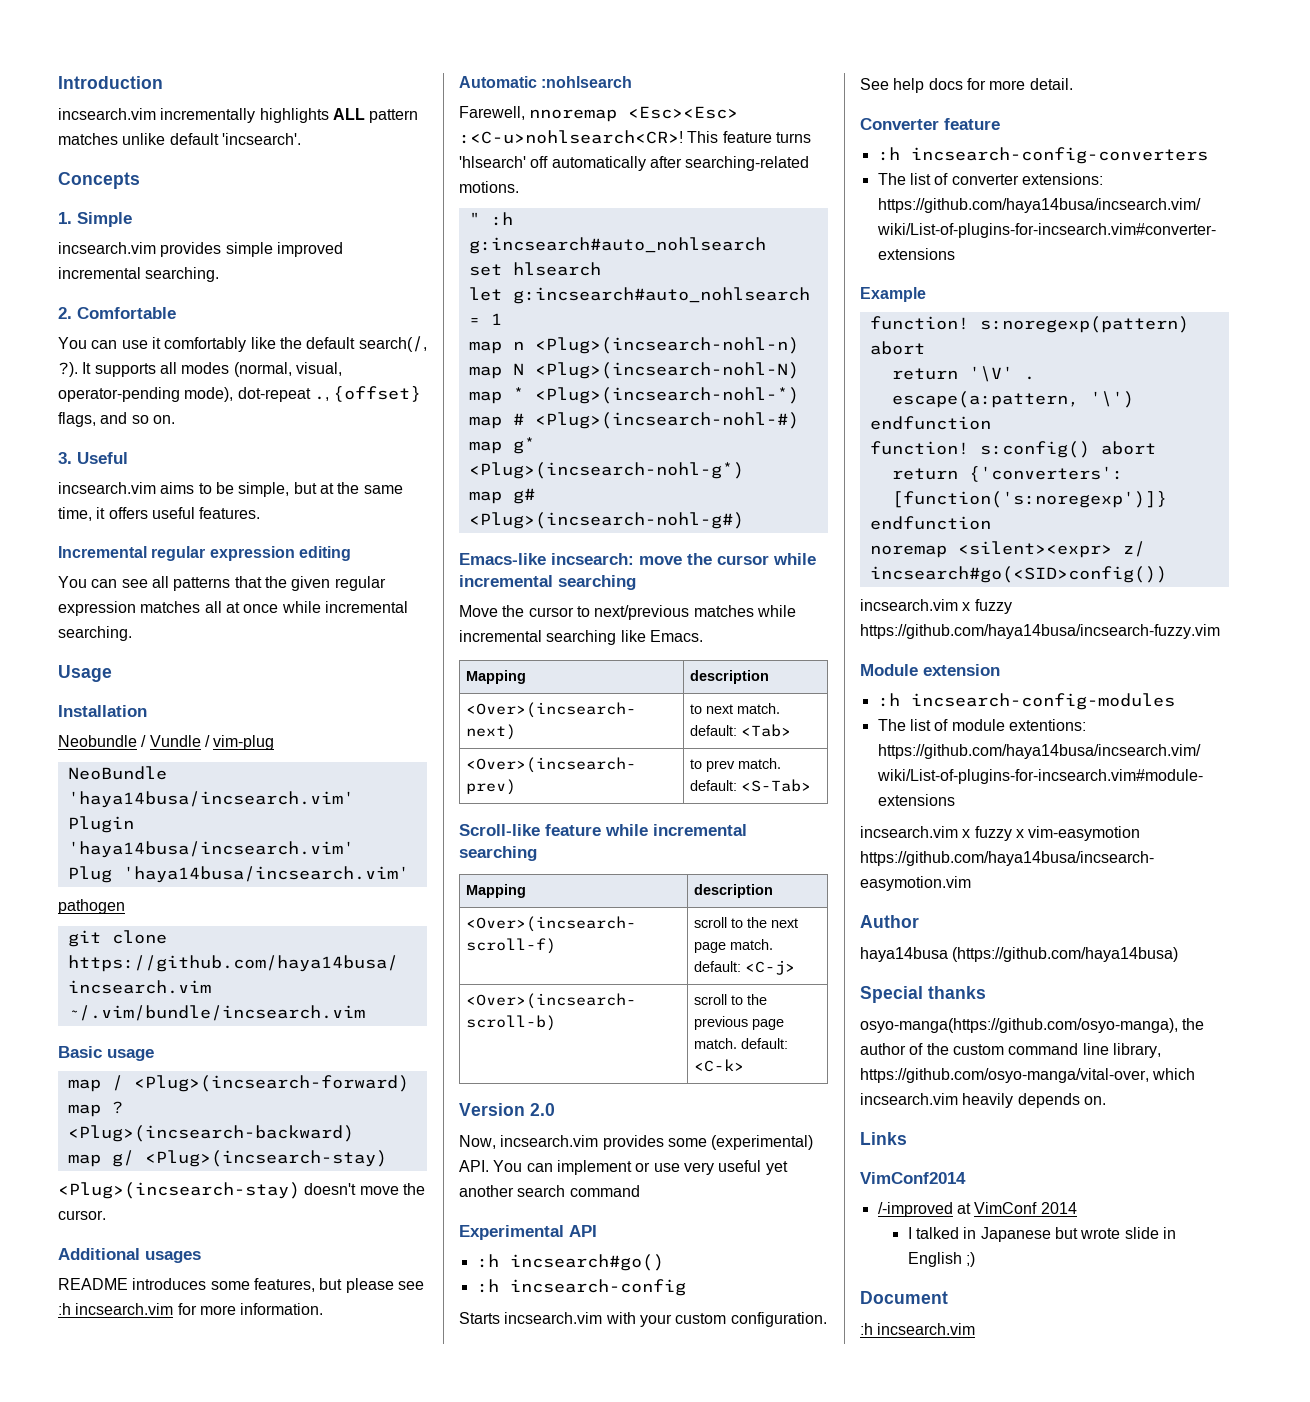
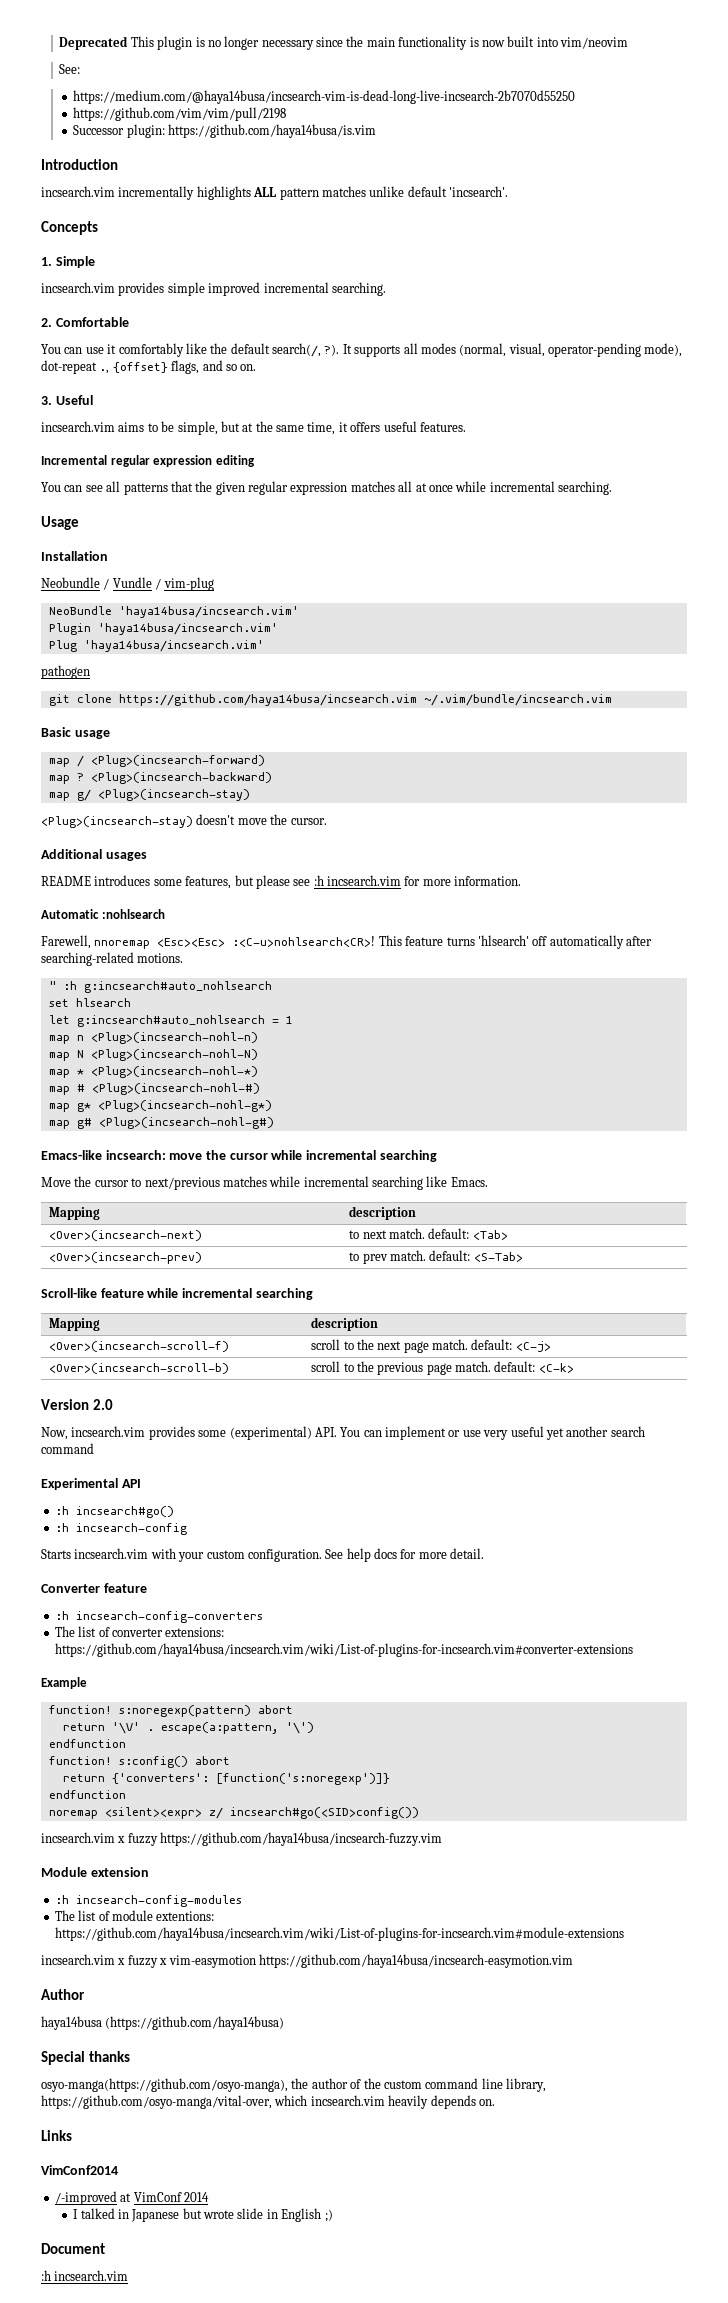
(58, 82) none -> [59,36,629,50] [59,64,81,74] [73,90,576,104] [73,107,287,121] [73,124,376,138] Deprecated This plugin is no longer necessary since the main functionality is now built into vim/neovim // See: // https://medium.com/@haya14busa/incsearch-vim-is-dead-long-live-incsearch-2b7070d55250 // https://github.com/vim/vim/pull/2198 // Successor plugin: https://github.com/haya14busa/is.vim //

